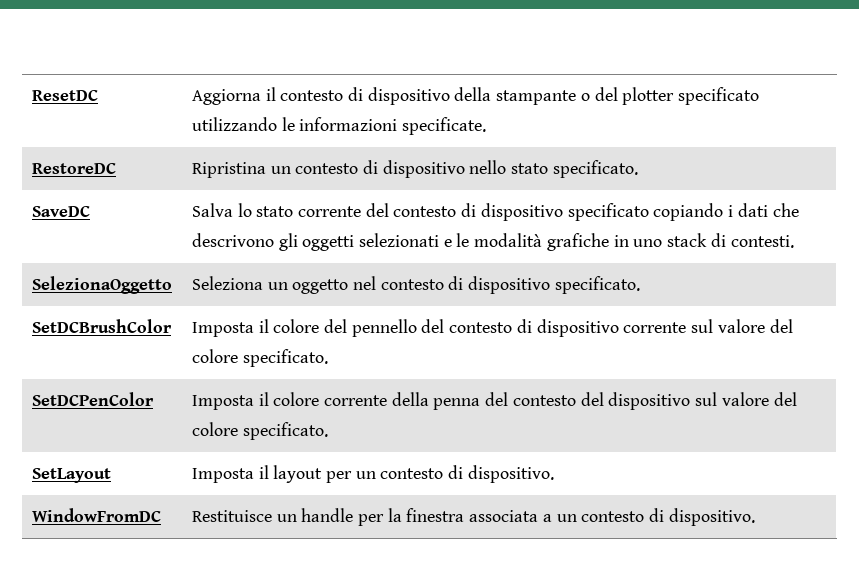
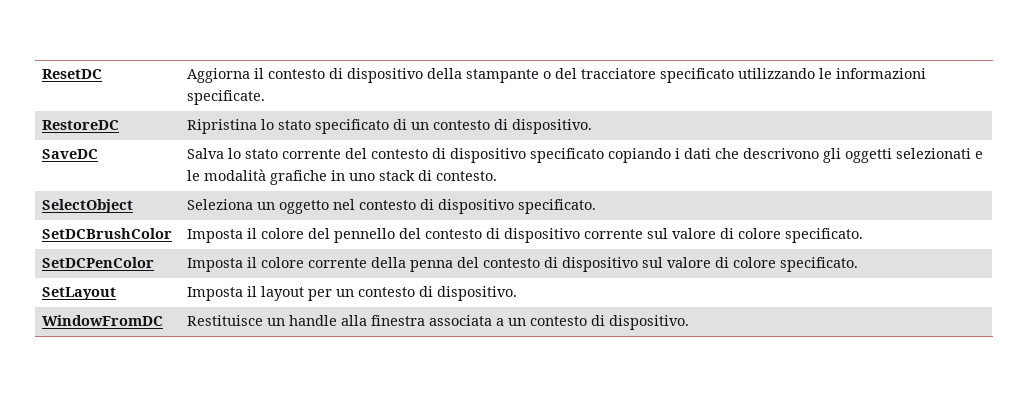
[622,87,675,105] plotter -> [581,68,657,79] tracciatore
[270,160,638,178] un contesto di dispositivo nello stato specificato. -> [261,119,593,134] lo stato specificato di un contesto di dispositivo.
[730,235,794,248] [31,276,172,294] contesti. // SelezionaOggetto -> [436,171,498,181] [42,199,134,213] contesto. // SelectObject
[769,319,793,333] del -> [720,228,735,239] di
[580,392,604,406] del -> [544,257,559,268] di
[773,392,797,406] del -> [715,257,730,268] di
[358,508,402,526] per la -> [341,315,368,326] alla

